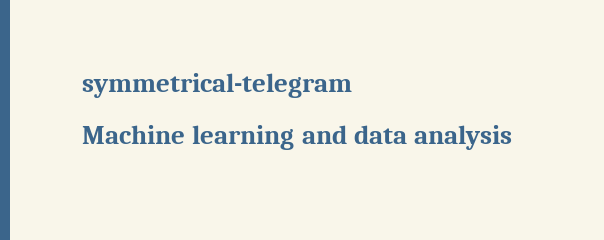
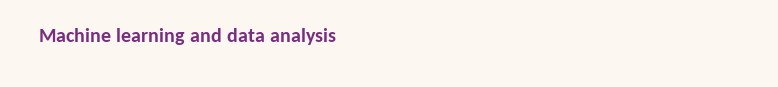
[82,73,352,98] symmetrical-telegram // -> (39, 35) none

